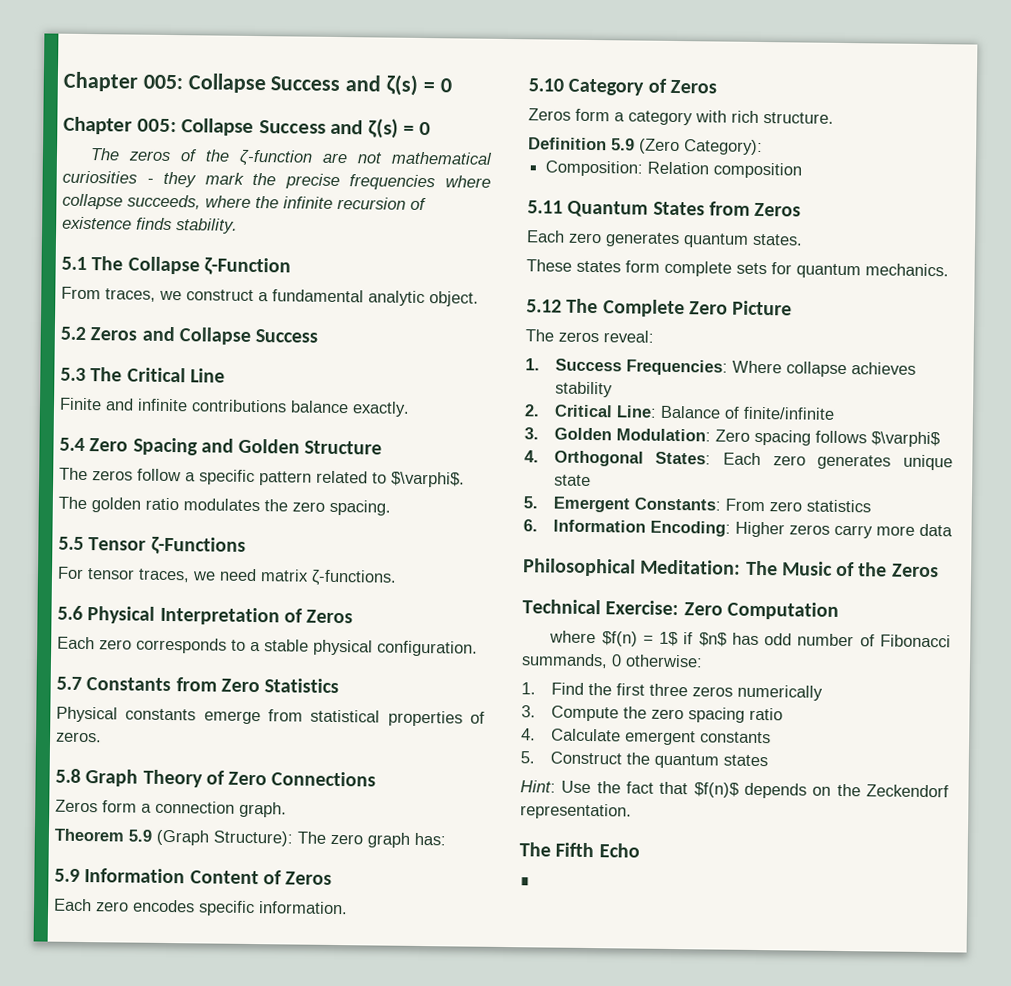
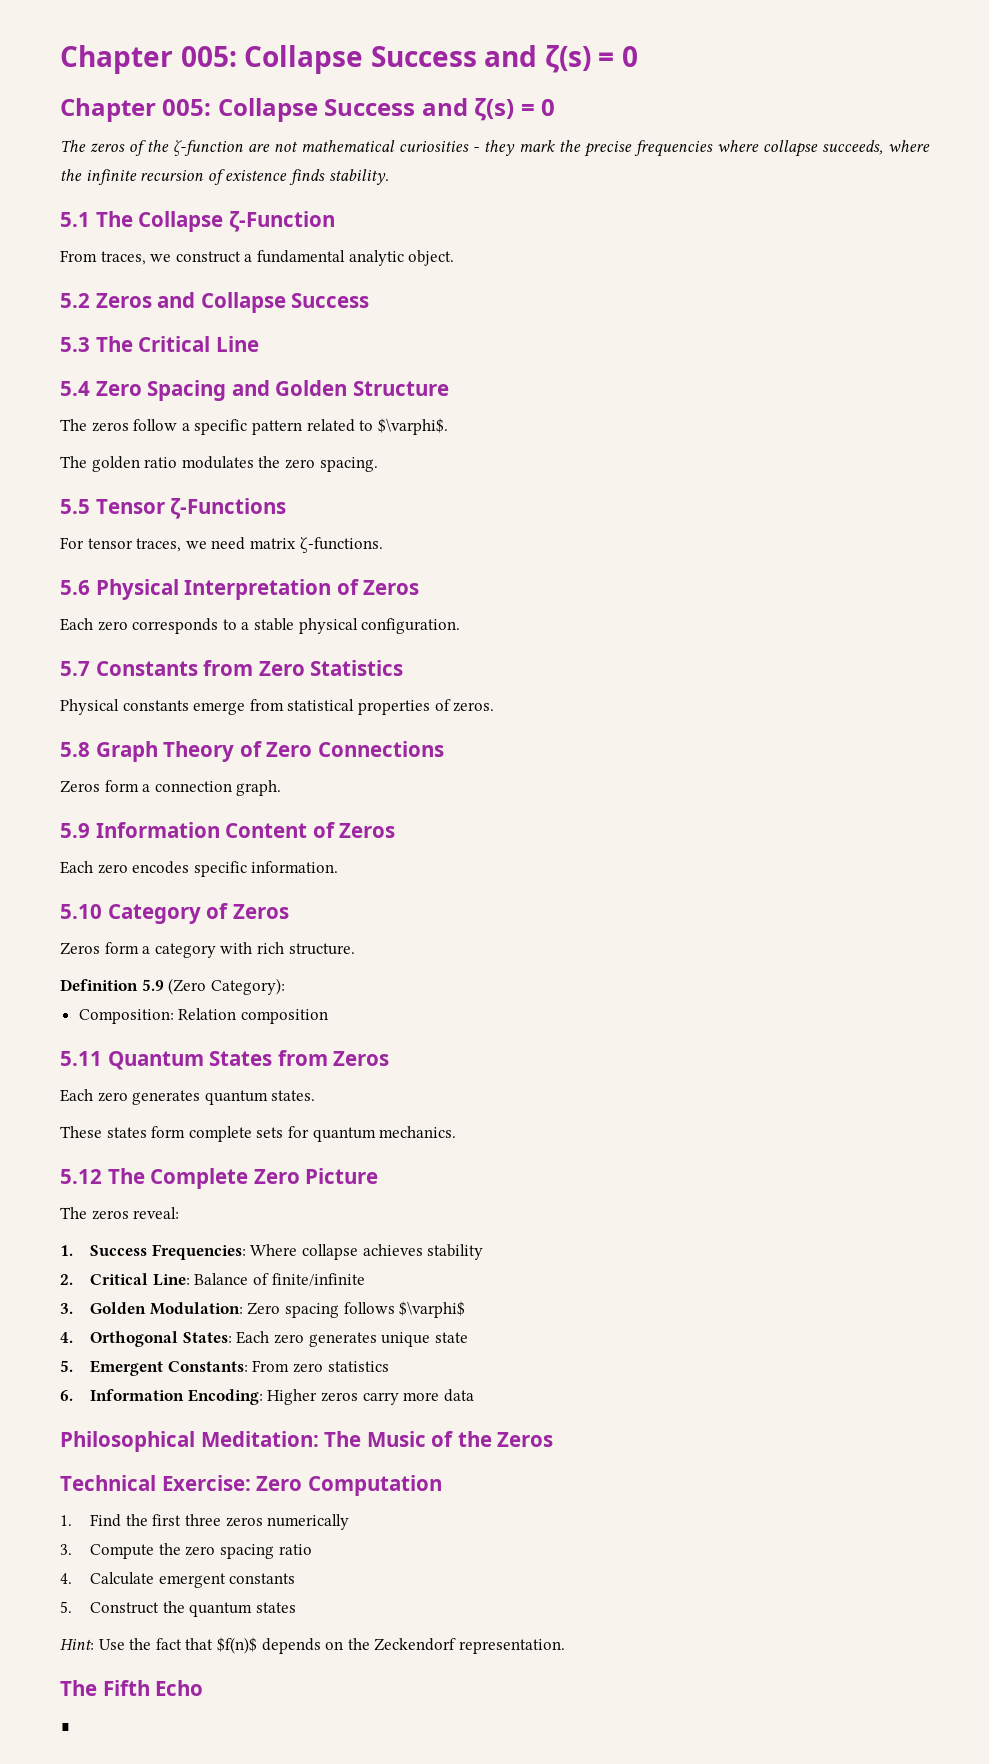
[59,397,410,417] // Finite and infinite contributions balance exactly. -> (259, 344) none
[54,828,446,848] // Theorem 5.9 (Graph Structure): The zero graph has: -> (282, 788) none
[549,630,951,648] [521,653,703,669] // where $f(n) = 1$ if $n$ has odd number of Fibonacci summands, 0 otherwise: -> (442, 1485) none

